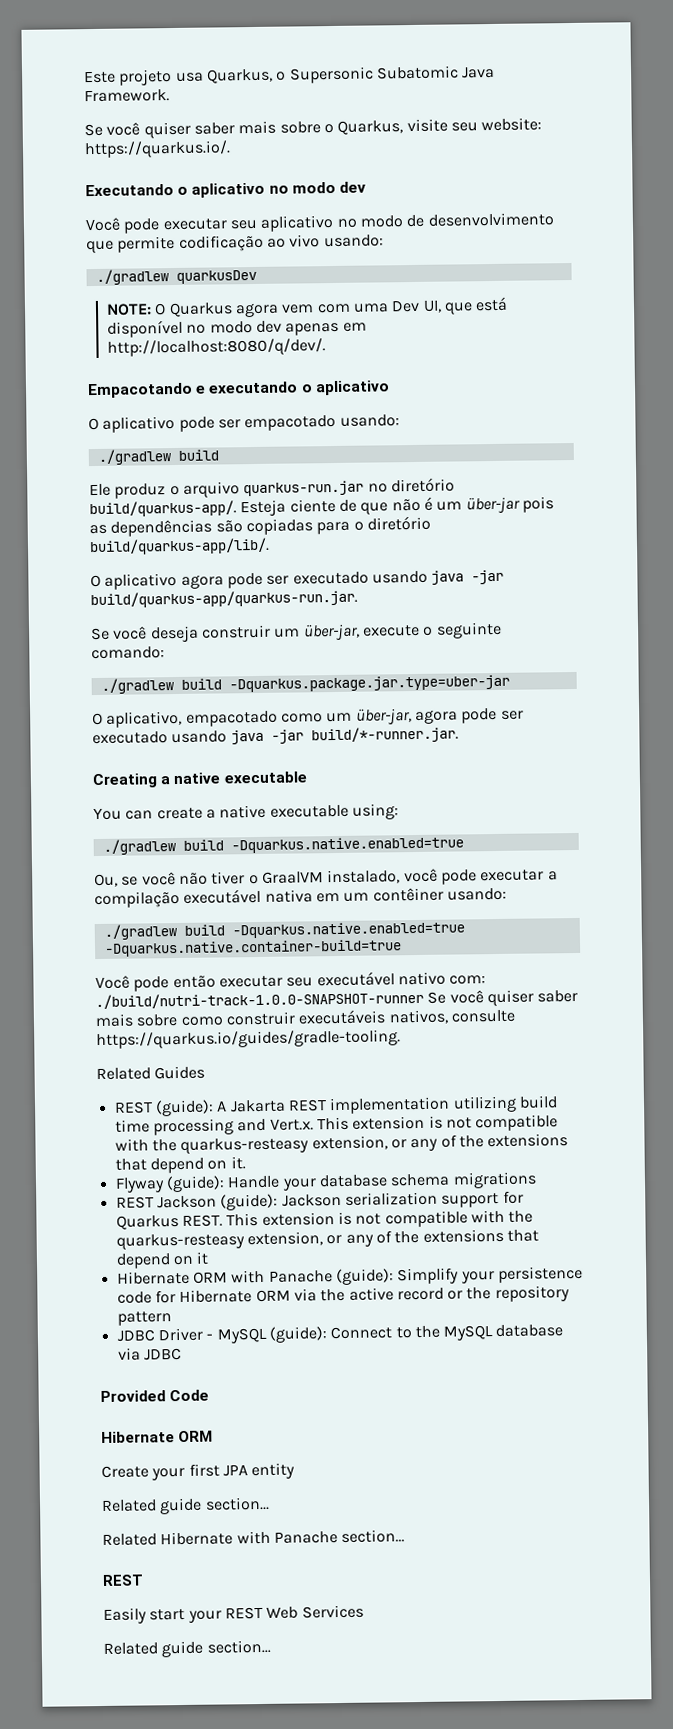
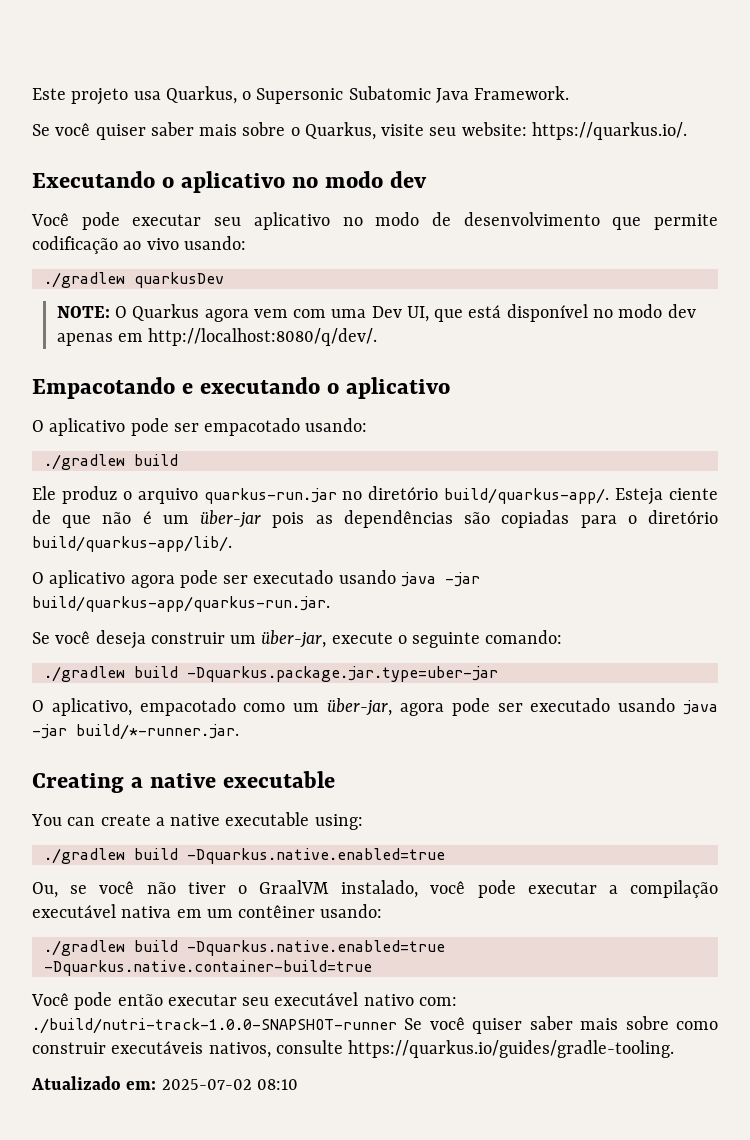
[96,1065,206,1081] [113,1095,558,1117] [114,1114,559,1136] [114,1133,569,1154] [114,1156,246,1174] [114,1171,537,1193] [115,1190,524,1211] [115,1209,534,1230] [115,1228,539,1250] [115,1251,210,1269] [116,1265,583,1286] [116,1285,570,1304] [116,1311,172,1326] [116,1324,564,1344] [117,1347,182,1361] [100,1389,210,1403] [101,1430,214,1444] [101,1462,296,1481] [101,1496,270,1515] [102,1529,406,1546] [102,1574,144,1586] [103,1604,364,1624] [103,1639,271,1658] Related Guides // REST (guide): A Jakarta REST implementation utilizing build time processing and Vert.x. This extension is not compatible with the quarkus-resteasy extension, or any of the extensions that depend on it. // Flyway (guide): Handle your database schema migrations // REST Jackson (guide): Jackson serialization support for Quarkus REST. This extension is not compatible with the quarkus-resteasy extension, or any of the extensions that depend on it // Hibernate ORM with Panache (guide): Simplify your persistence code for Hibernate ORM via the active record or the repository pattern // JDBC Driver - MySQL (guide): Connect to the MySQL database via JDBC // Provided Code // Hibernate ORM // Create your first JPA entity // Related guide section... // Related Hibernate with Panache section... // REST // Easily start your REST Web Services // Related guide section... -> [31,1076,298,1090] Atualizado em: 2025-07-02 08:10

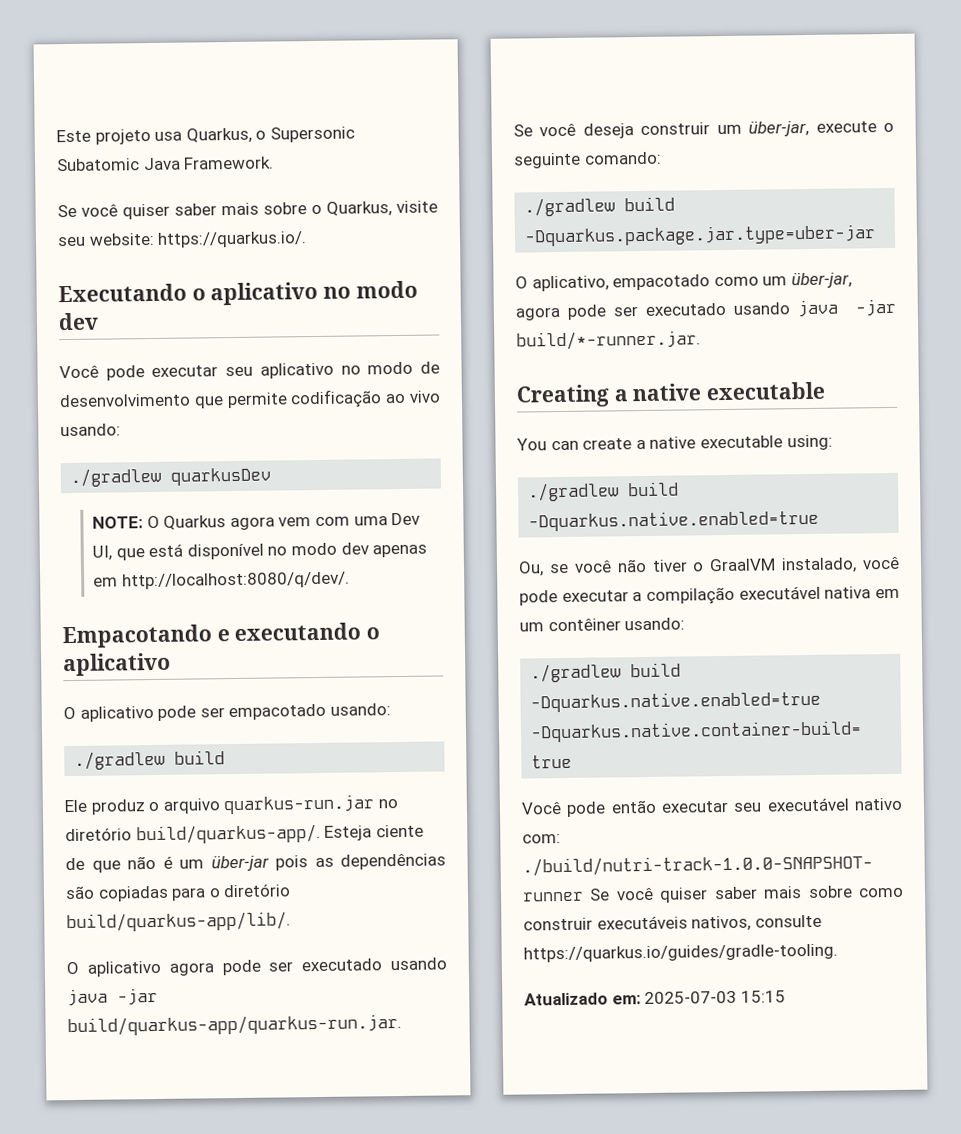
[161,1079,298,1090] 2025-07-02 08:10 -> [644,990,786,1005] 2025-07-03 15:15

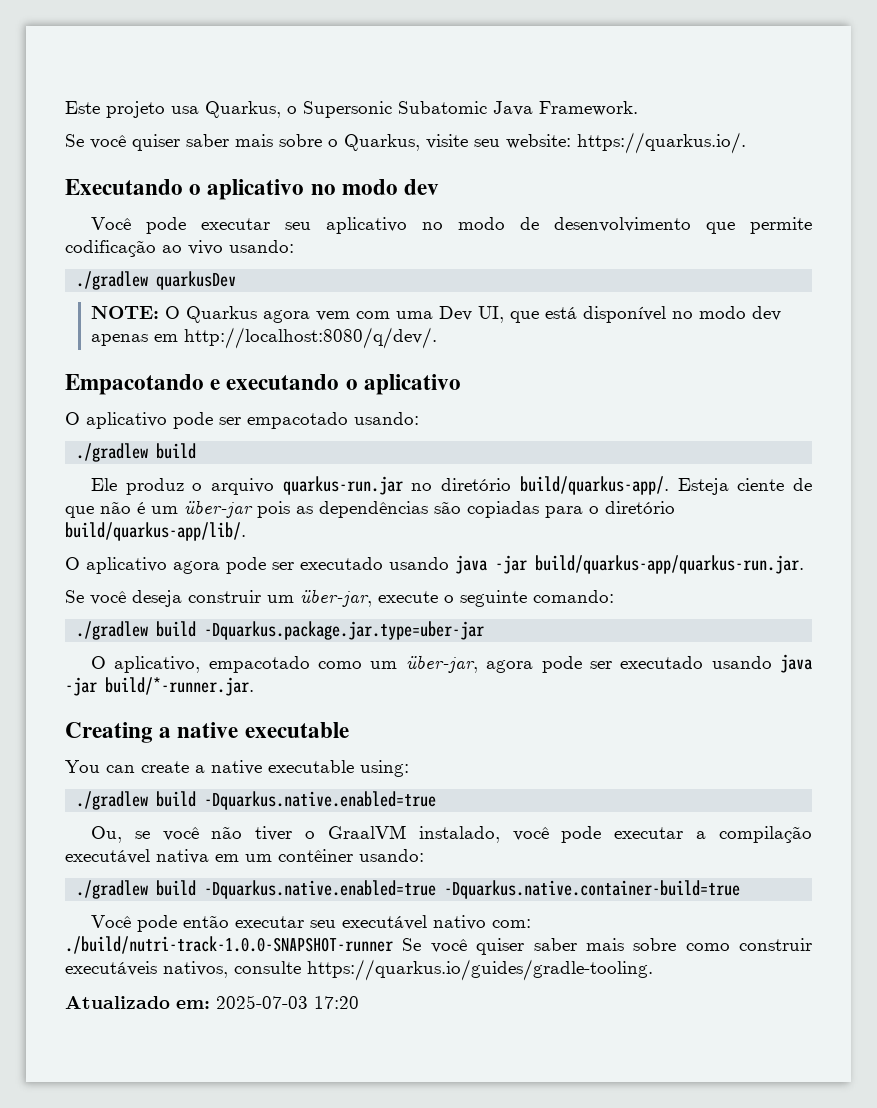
[740,990,786,1003] 15:15 -> [314,996,359,1009] 17:20

